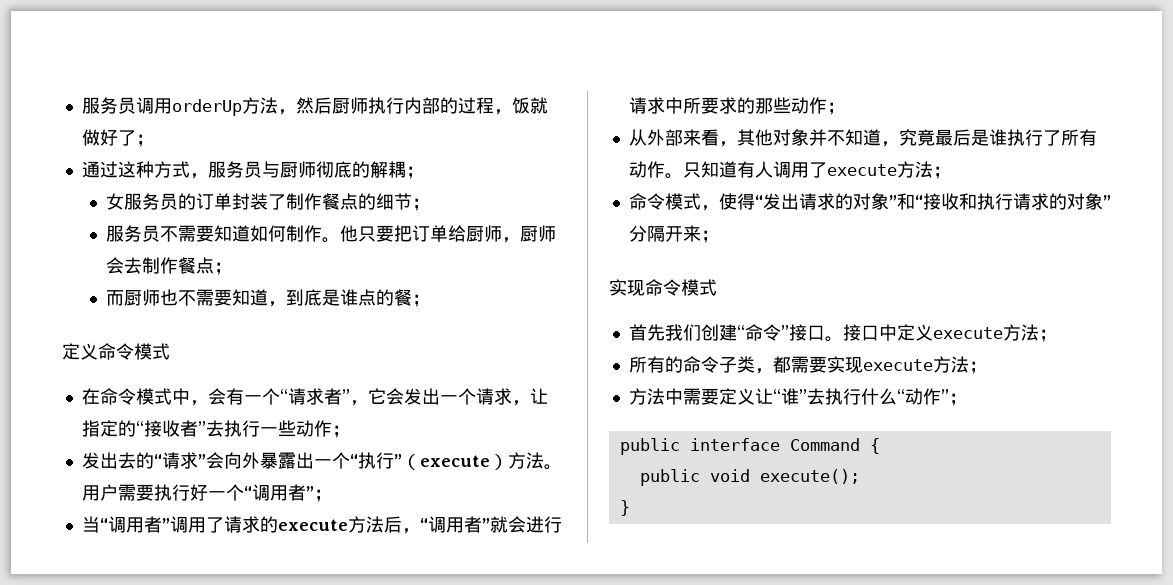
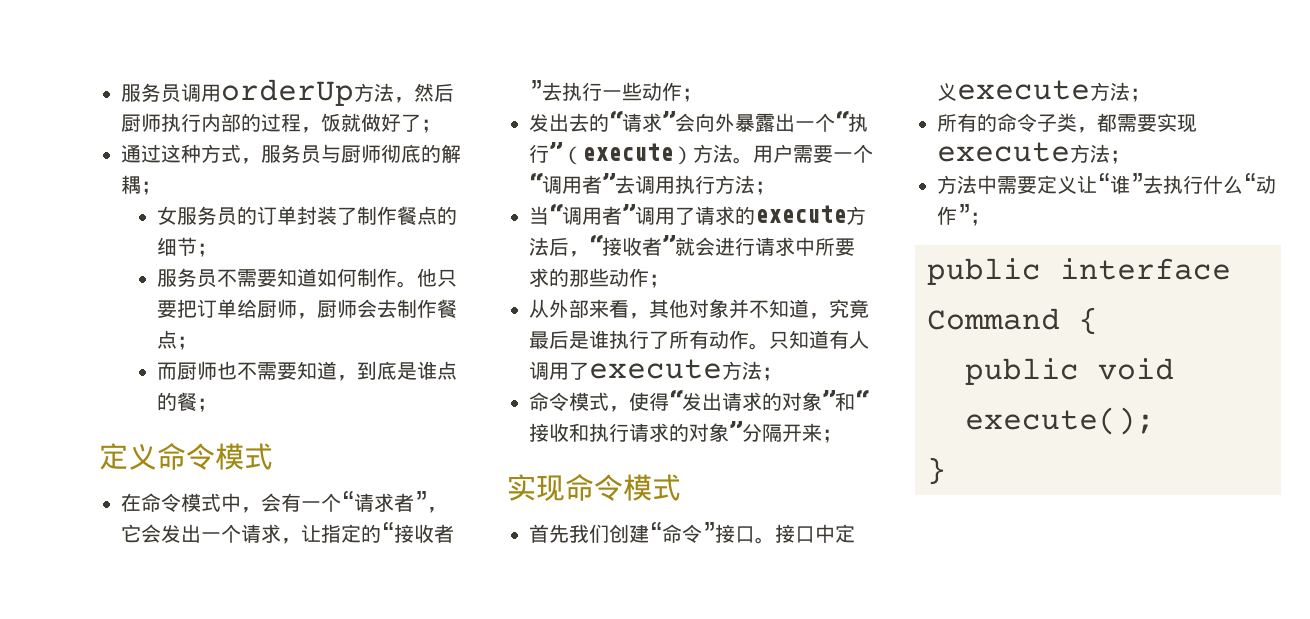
[153,484,208,501] 执行好 -> (833, 154) none
(314, 492) none -> [615,175,755,194] 去调用执行方法
[427,516,464,533] 调用 -> [602,237,642,256] 接收

